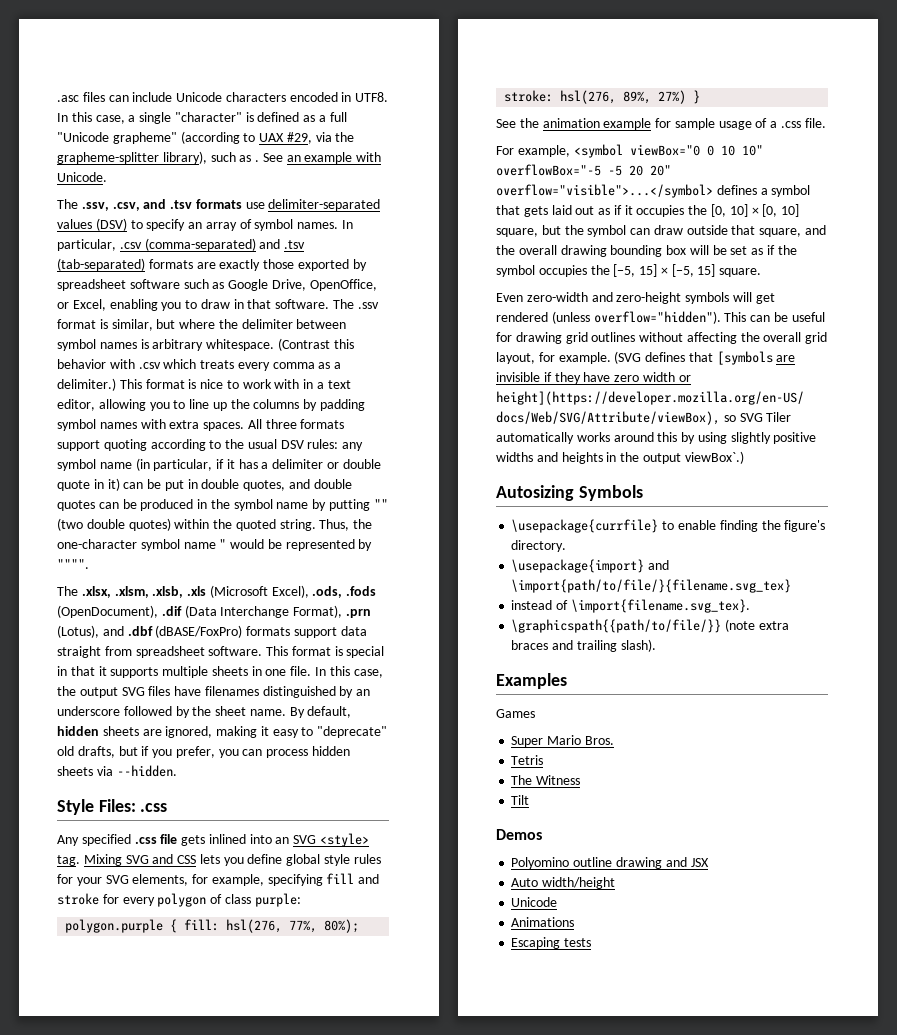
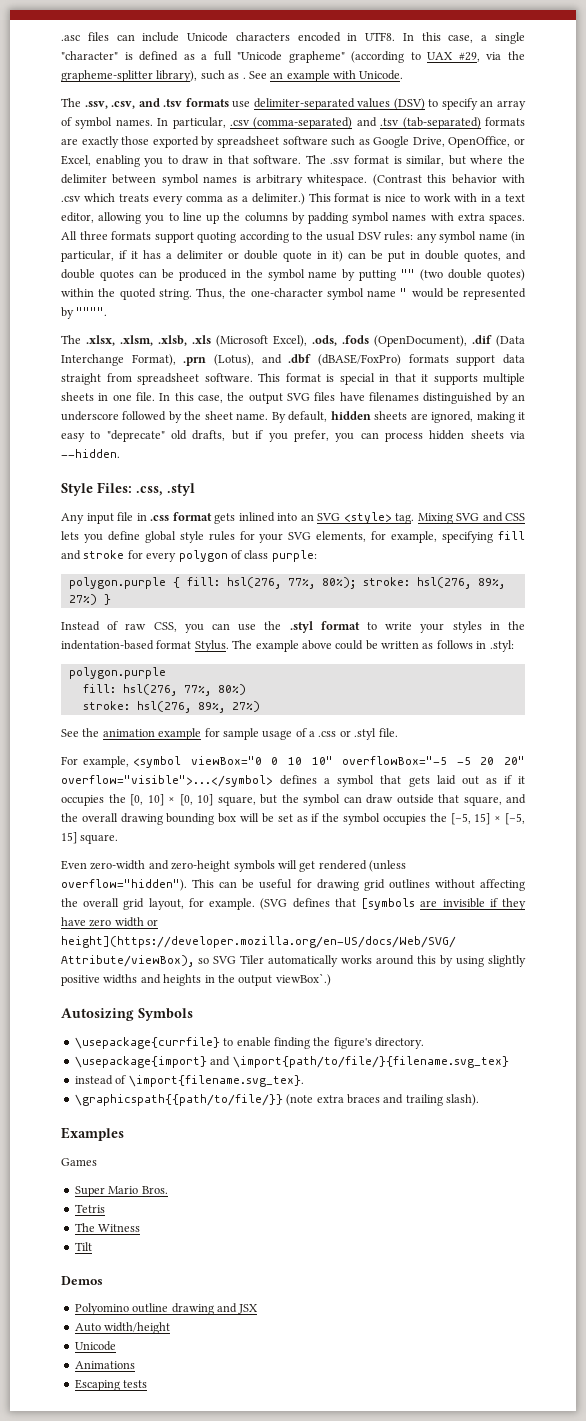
[140,803,168,812] .css -> [136,483,195,496] .css, .styl
[81,834,178,846] specified .css file -> [86,512,212,524] input file in .css format
(701, 97) none -> [61,621,525,633] [61,640,514,652] [68,667,166,679] [82,684,246,696] [82,701,260,713] // Instead of raw CSS, you can use the .styl format to write your styles in the indentation-based format Stylus. The example above could be written as follows in .styl: // polygon.purple // fill: hsl(276, 77%, 80%) // stroke: hsl(276, 89%, 27%)
(802, 124) none -> [339,728,377,740] or .styl

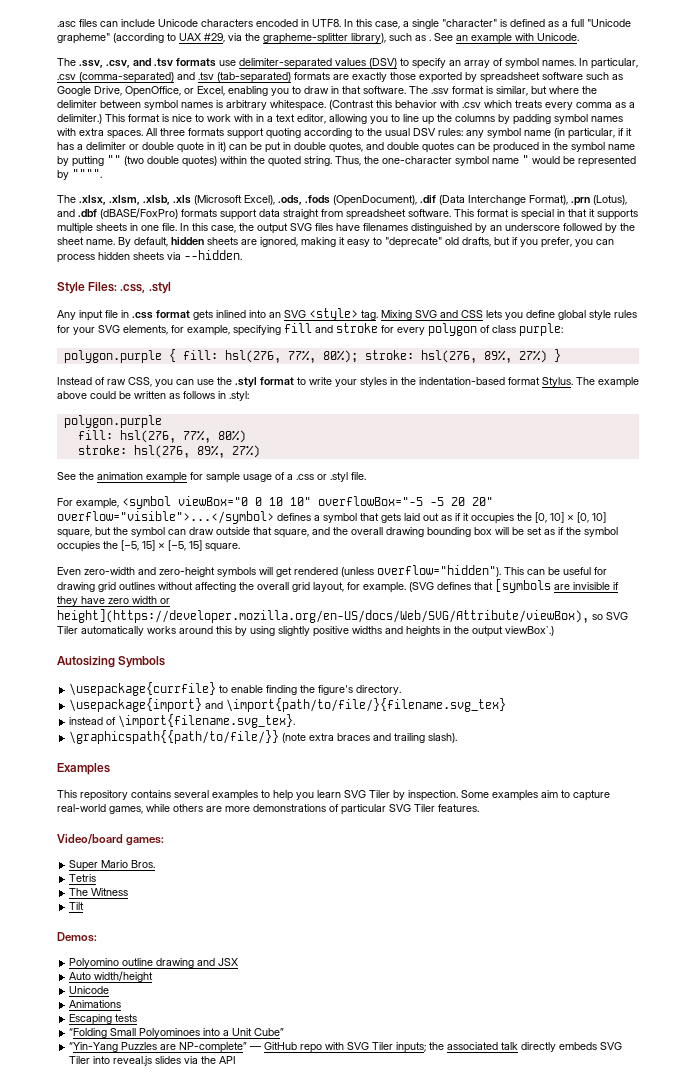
[61,1158,97,1166] Games -> [57,790,610,801] [57,804,479,815] [57,834,165,846] This repository contains several examples to help you learn SVG Tiler by inspection. Some examples aim to capture real-world games, while others are more demonstrations of particular SVG Tiler features. // Video/board games:
[61,1276,103,1285] Demos -> [57,932,97,942] Demos:
(148, 1384) none -> [69,1028,285,1038] [69,1042,623,1053] [69,1056,237,1066] // “Folding Small Polyominoes into a Unit Cube” // “Yin-Yang Puzzles are NP-complete” — GitHub repo with SVG Tiler inputs; the associated talk directly embeds SVG Tiler into reveal.js slides via the API

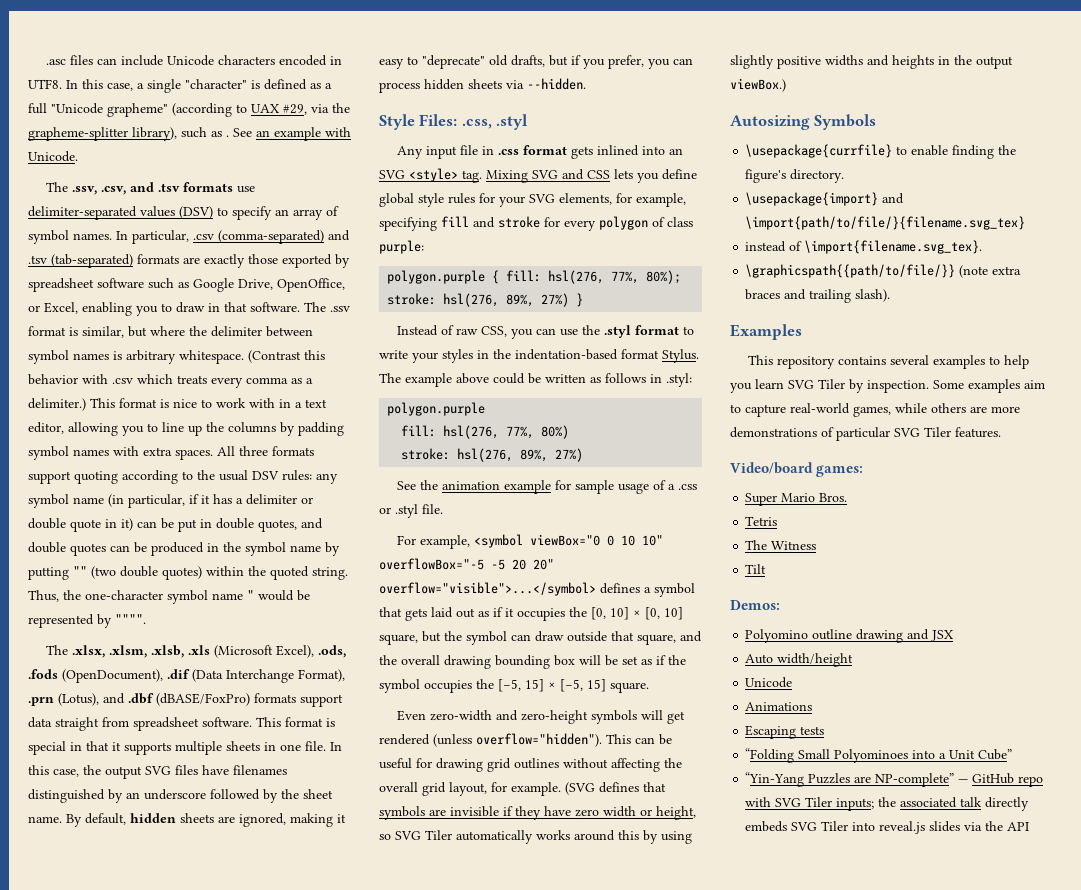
[495,579,551,593] [symbols -> [379,806,425,820] symbols
[57,609,589,623] height](https://developer.mozilla.org/en-US/docs/Web/SVG/Attribute/viewBox), -> [656,806,696,820] height,
[505,626,554,636] viewBox`.) -> [730,78,786,92] viewBox.)

